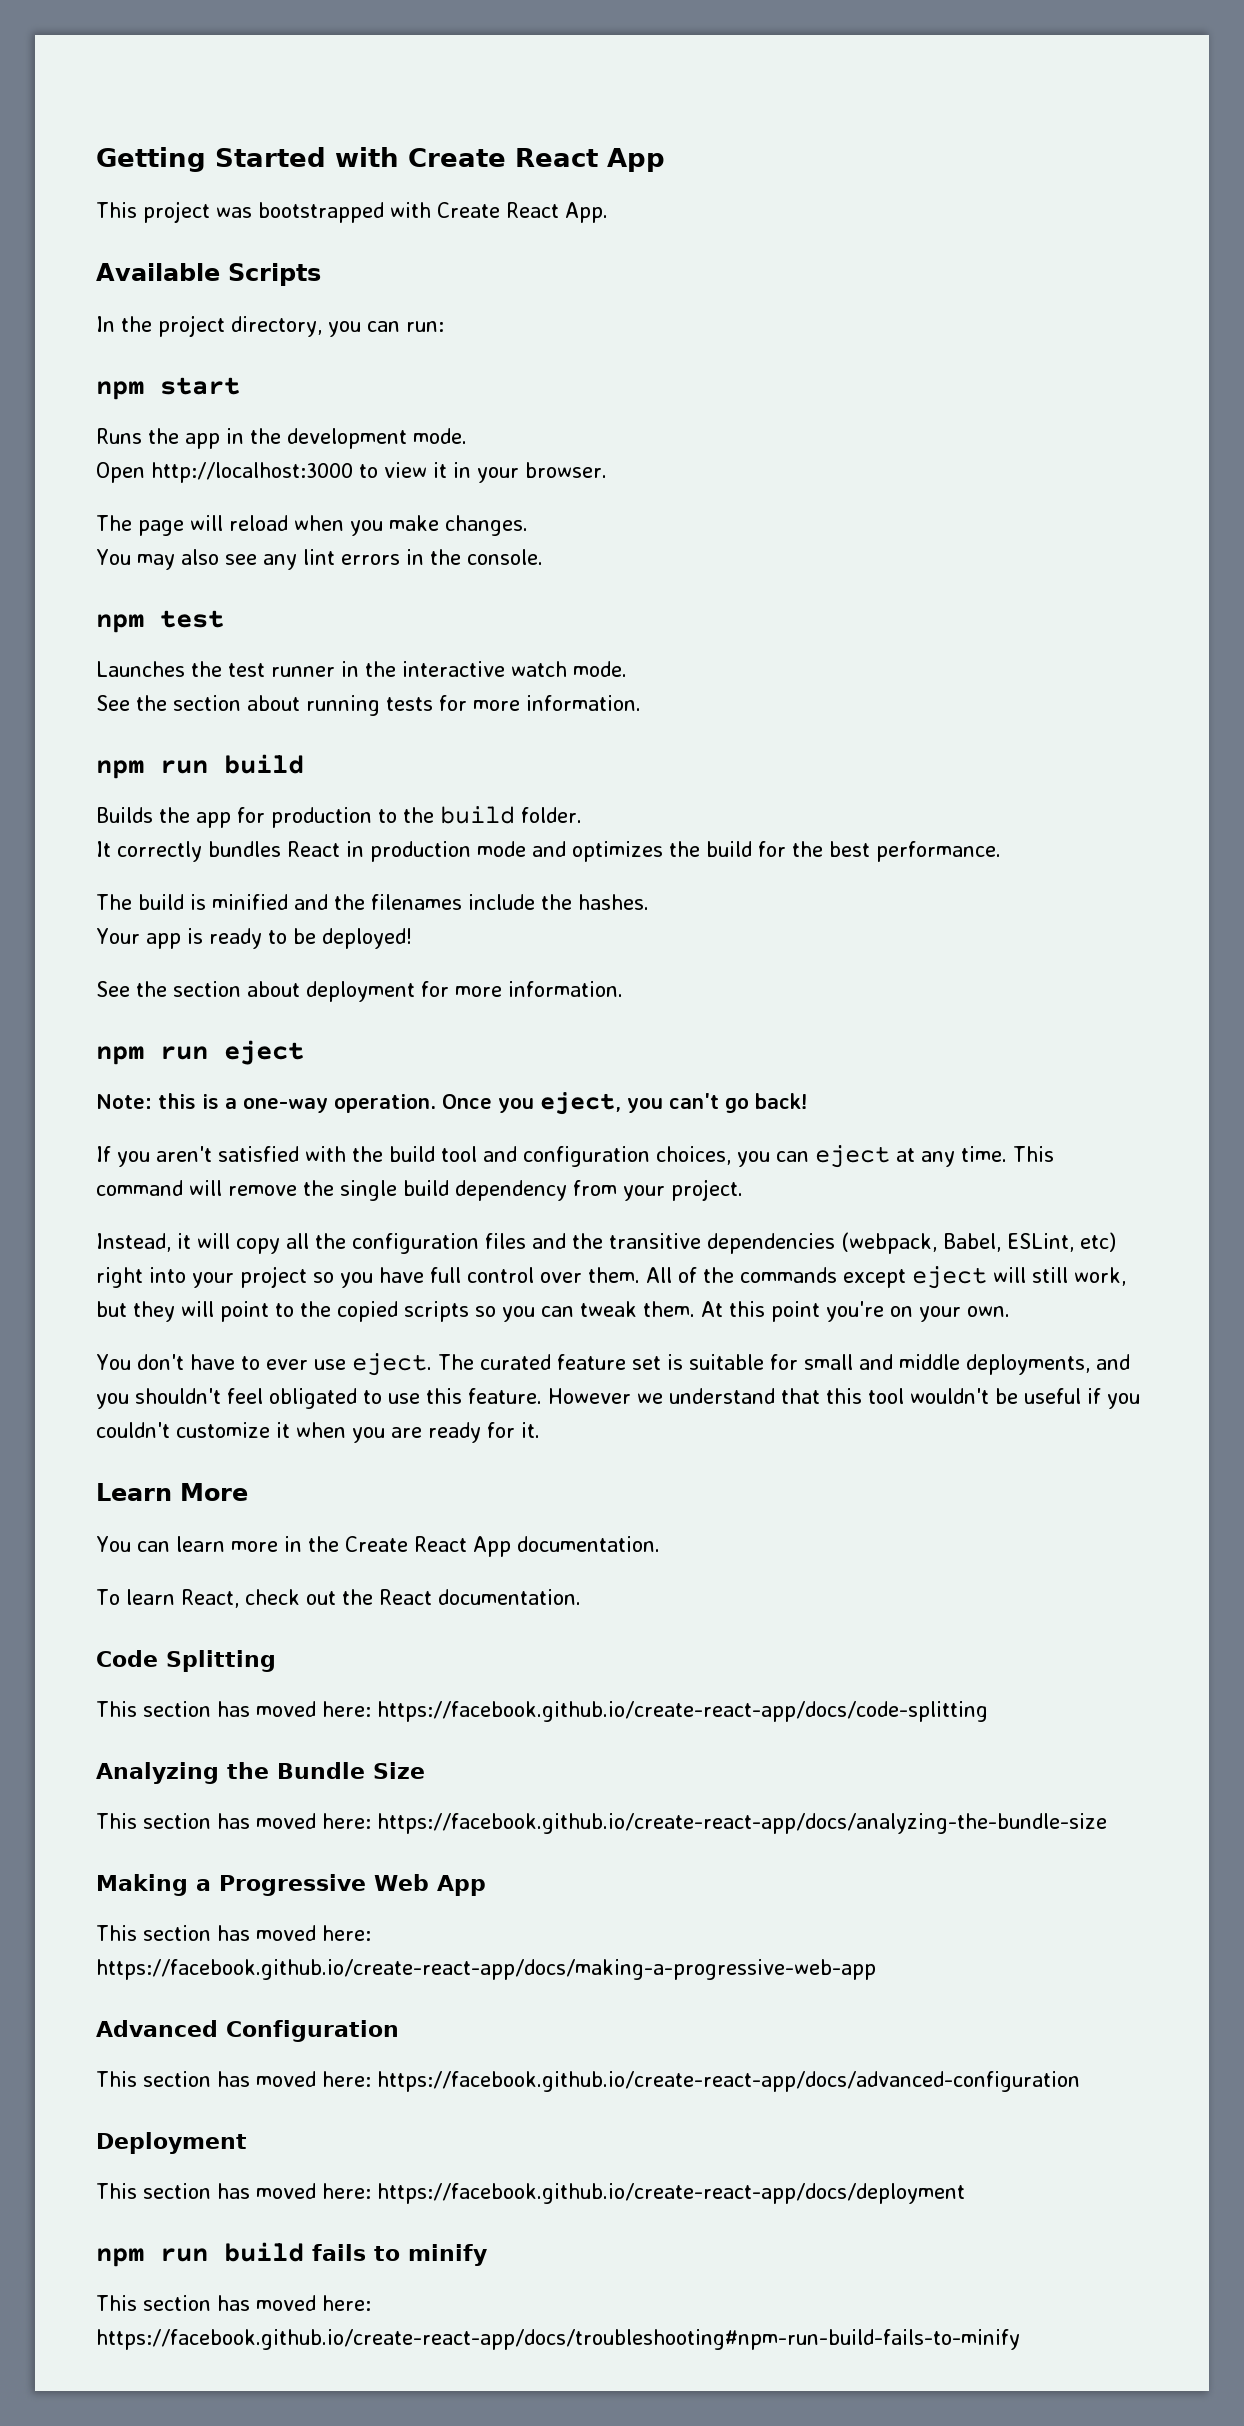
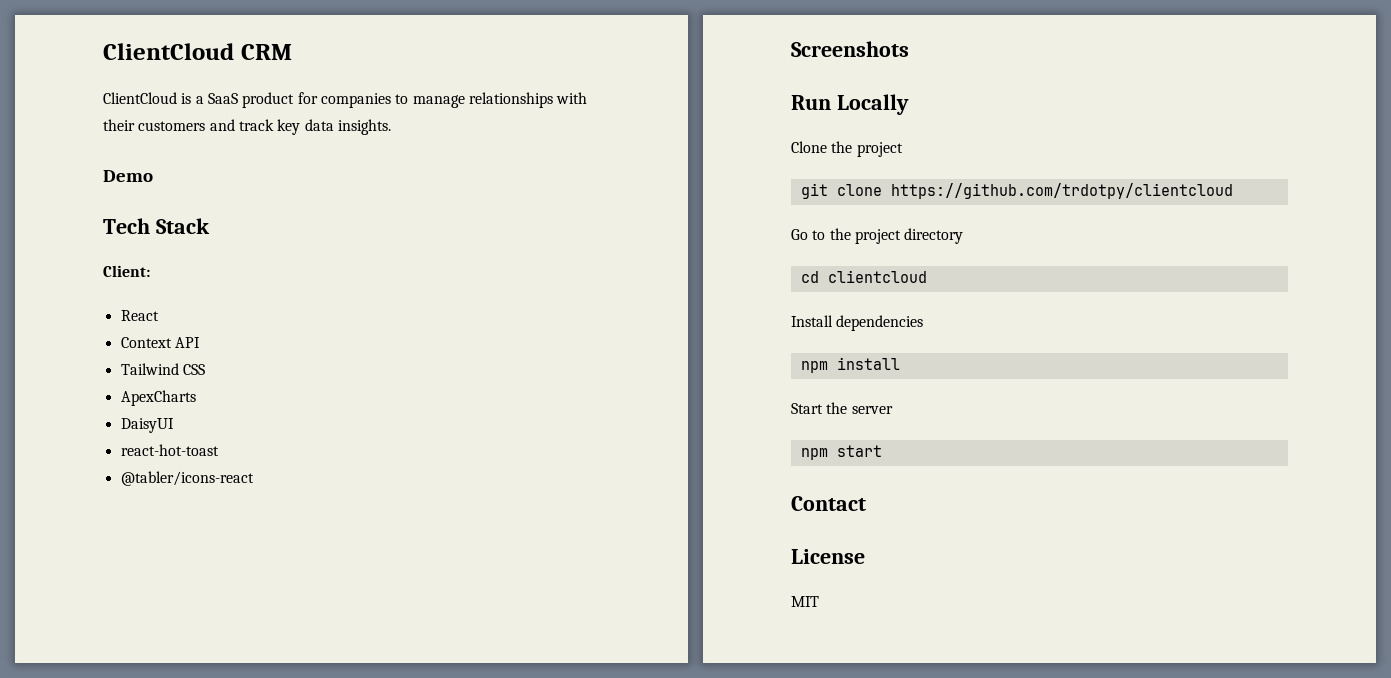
[96,147,665,172] [96,201,608,223] [96,263,321,286] [96,315,444,337] [96,377,240,400] [96,428,467,449] [96,462,607,483] [96,515,528,536] [96,549,543,570] [96,610,224,633] [96,661,627,677] [96,695,641,716] [96,754,304,779] [96,806,582,828] [96,841,1001,862] [96,894,649,910] [96,928,412,949] [96,981,623,1002] [96,1040,304,1065] [96,1092,808,1115] [96,1145,1054,1168] [96,1179,743,1201] [96,1232,1116,1254] [96,1266,1126,1289] [96,1301,1010,1322] [96,1353,1130,1376] [96,1388,1140,1409] [96,1422,540,1443] [96,1483,248,1501] [96,1536,660,1557] [96,1589,581,1608] [96,1650,276,1672] [96,1701,988,1722] [96,1762,425,1784] [96,1813,1107,1834] [96,1874,486,1896] [96,1925,371,1941] [96,1959,876,1980] [96,2020,399,2042] [96,2071,1080,2092] [96,2132,247,2154] [96,2183,965,2204] [96,2242,487,2267] [96,2295,371,2311] [96,2329,1020,2350] Getting Started with Create React App // This project was bootstrapped with Create React App. // Available Scripts // In the project directory, you can run: // npm start // Runs the app in the development mode. // Open http://localhost:3000 to view it in your browser. // The page will reload when you make changes. // You may also see any lint errors in the console. // npm test // Launches the test runner in the interactive watch mode. // See the section about running tests for more information. // npm run build // Builds the app for production to the build folder. // It correctly bundles React in production mode and optimizes the build for the best performance. // The build is minified and the filenames include the hashes. // Your app is ready to be deployed! // See the section about deployment for more information. // npm run eject // Note: this is a one-way operation. Once you eject, you can't go back! // If you aren't satisfied with the build tool and configuration choices, you can eject at any time. This command will remove the single build dependency from your project. // Instead, it will copy all the configuration files and the transitive dependencies (webpack, Babel, ESLint, etc) right into your project so you have full control over them. All of the commands except eject will still work, but they will point to the copied scripts so you can tweak them. At this point you're on your own. // You don't have to ever use eject. The curated feature set is suitable for small and middle deployments, and you shouldn't feel obligated to use this feature. However we understand that this tool wouldn't be useful if you couldn't customize it when you are ready for it. // Learn More // You can learn more in the Create React App documentation. // To learn React, check out the React documentation. // Code Splitting // This section has moved here: https://facebook.github.io/create-react-app/docs/code-splitting // Analyzing the Bundle Size // This section has moved here: https://facebook.github.io/create-react-app/docs/analyzing-the-bundle-size // Making a Progressive Web App // This section has moved here: https://facebook.github.io/create-react-app/docs/making-a-progressive-web-app // Advanced Configuration // This section has moved here: https://facebook.github.io/create-react-app/docs/advanced-configuration // Deployment // This section has moved here: https://facebook.github.io/create-react-app/docs/deployment // npm run build fails to minify // This section has moved here: https://facebook.github.io/create-react-app/docs/troubleshooting#npm-run-build-fails-to-minify -> [103,43,292,60] [103,92,588,108] [103,119,391,135] [103,170,153,182] [103,218,210,234] [103,265,150,277] [120,310,159,321] [120,337,200,348] [120,363,205,375] [120,390,196,406] [120,418,174,433] [120,444,219,456] [120,471,254,486] [791,41,909,57] [791,94,909,115] [791,141,903,157] [800,183,1233,199] [791,228,964,244] [800,270,927,283] [791,315,924,331] [800,357,900,373] [791,402,893,414] [800,445,882,460] [791,496,866,511] [791,549,865,564] [791,596,819,607] ClientCloud CRM // ClientCloud is a SaaS product for companies to manage relationships with their customers and track key data insights. // Demo // Tech Stack // Client: // React // Context API // Tailwind CSS // ApexCharts // DaisyUI // react-hot-toast // @tabler/icons-react // Screenshots // Run Locally // Clone the project // git clone https://github.com/trdotpy/clientcloud // Go to the project directory // cd clientcloud // Install dependencies // npm install // Start the server // npm start // Contact // License // MIT

